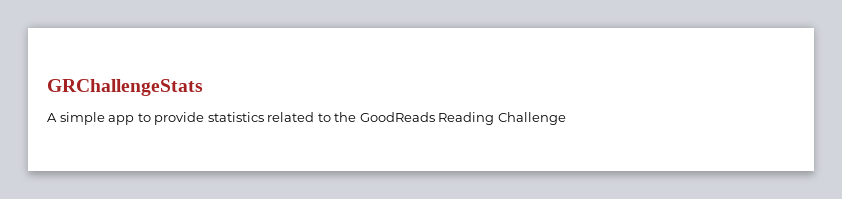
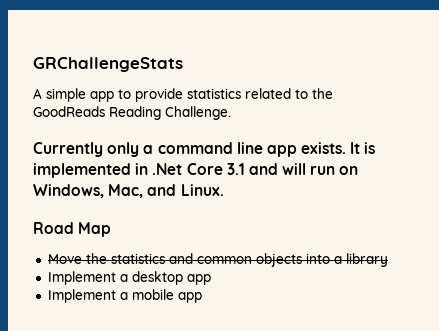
[497,112,566,125] Challenge -> [165,106,231,120] [33,142,376,157] [33,163,359,178] [33,184,224,198] [33,222,112,237] [47,253,388,267] [47,271,211,285] [47,289,202,303] Challenge. // Currently only a command line app exists. It is implemented in .Net Core 3.1 and will run on Windows, Mac, and Linux. // Road Map // Move the statistics and common objects into a library // Implement a desktop app // Implement a mobile app

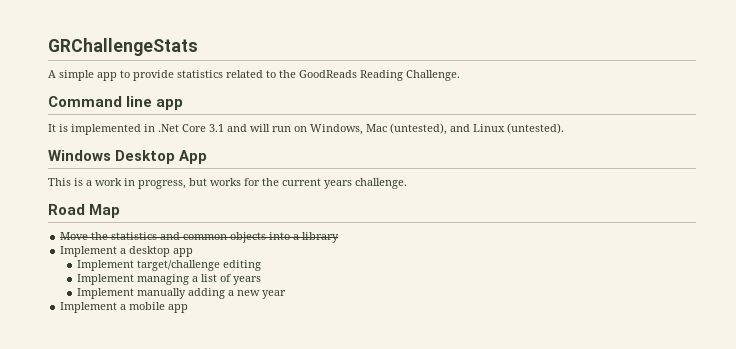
[33,142,233,157] Currently only a command -> [48,96,122,107] Command
[301,142,347,154] exists. -> (184, 104) //
[108,184,224,198] Mac, and Linux. -> [366,123,564,135] [48,150,208,164] [48,178,407,189] Mac (untested), and Linux (untested). // Windows Desktop App // This is a work in progress, but works for the current years challenge.
(211, 279) none -> [76,260,261,271] [76,274,261,285] [76,288,286,299] // Implement target/challenge editing // Implement managing a list of years // Implement manually adding a new year

